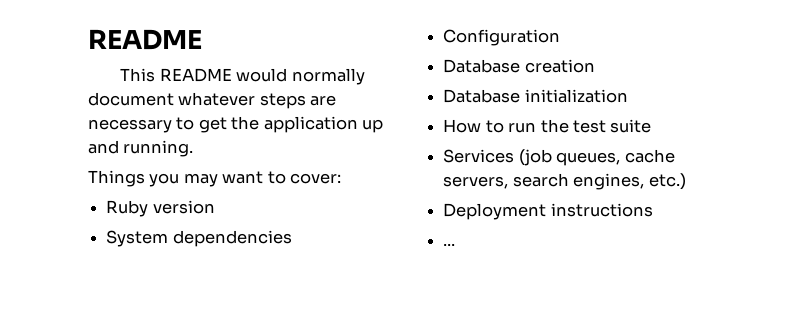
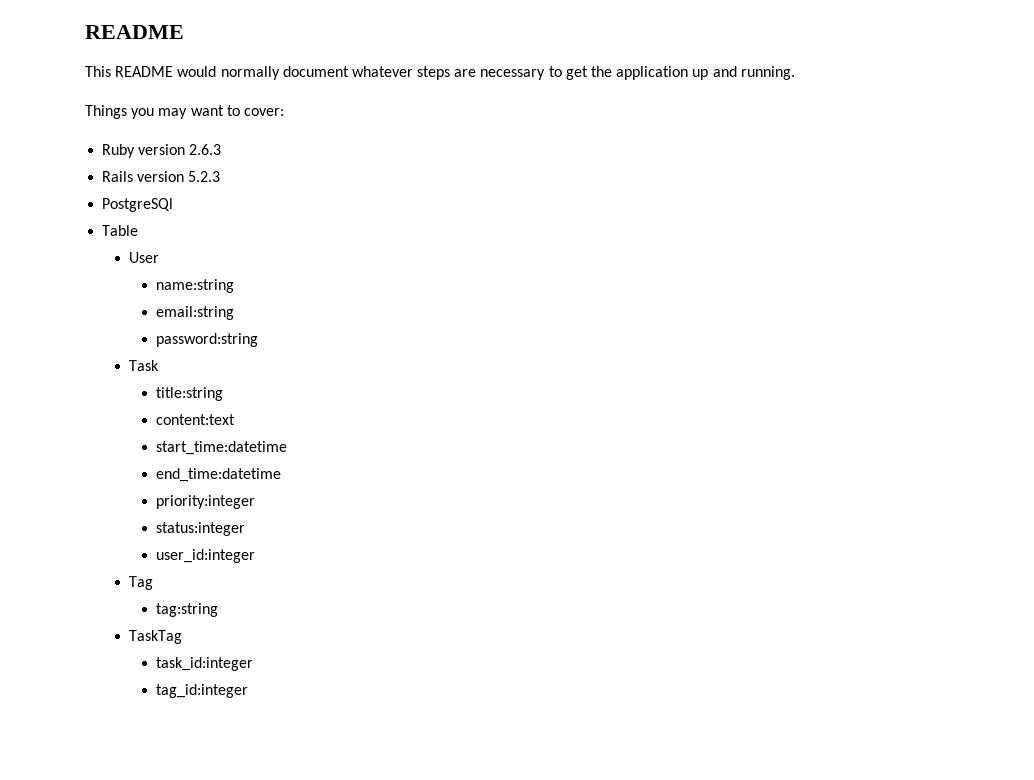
[106,230,292,247] [443,29,561,46] [443,59,595,73] [443,89,628,103] [443,119,652,133] [443,149,675,166] [443,173,686,190] [443,203,653,220] [443,244,456,246] // System dependencies // Configuration // Database creation // Database initialization // How to run the test suite // Services (job queues, cache servers, search engines, etc.) // Deployment instructions // ... -> [189,144,222,155] [102,171,221,182] [102,198,174,212] [102,225,139,236] [128,252,159,263] [155,279,234,293] [155,306,234,320] [155,333,258,347] [128,360,159,371] [155,387,223,401] [155,414,235,425] [155,441,287,455] [155,468,281,482] [155,495,255,509] [155,522,245,536] [155,549,255,563] [128,576,153,590] [155,603,218,617] [128,630,182,644] [155,657,253,671] [155,684,248,698] 2.6.3 // Rails version 5.2.3 // PostgreSQl // Table // User // name:string // email:string // password:string // Task // title:string // content:text // start_time:datetime // end_time:datetime // priority:integer // status:integer // user_id:integer // Tag // tag:string // TaskTag // task_id:integer // tag_id:integer

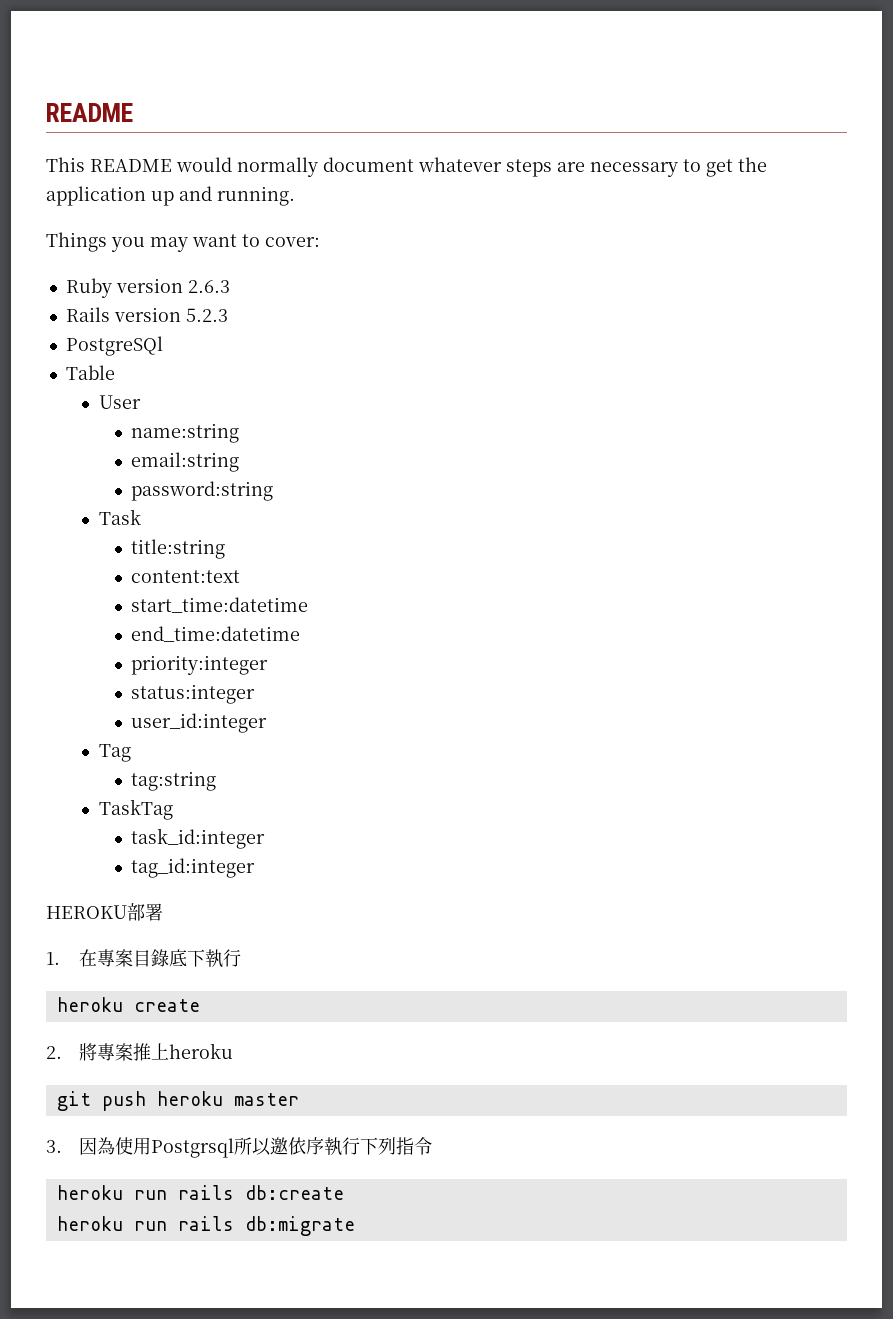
(248, 691) none -> [46,903,163,921] [46,949,241,967] [56,997,200,1012] [46,1043,233,1061] [56,1091,299,1111] [46,1137,432,1158] [56,1185,344,1200] [56,1216,355,1236] // HEROKU部署 // 1.在專案目錄底下執行 // heroku create // 2.將專案推上heroku // git push heroku master // 3.因為使用Postgrsql所以邀依序執行下列指令 // heroku run rails db:create // heroku run rails db:migrate

